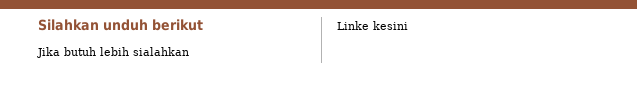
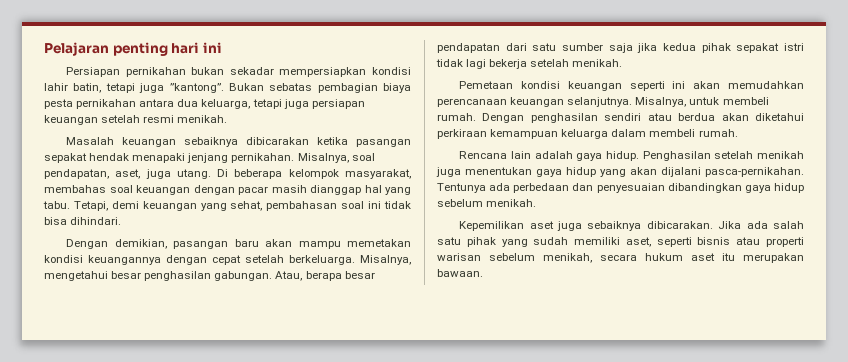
[38,19,203,31] [37,47,189,58] [337,21,408,30] Silahkan unduh berikut // Jika butuh lebih sialahkan // Linke kesini -> [44,42,222,56] [66,67,411,77] [44,83,411,93] [44,99,365,109] [44,115,228,125] [66,137,411,147] [44,153,375,163] [44,169,411,179] [44,185,411,195] [43,201,412,211] [44,217,122,225] [66,239,412,249] [44,255,411,265] [44,271,375,281] [437,43,804,53] [436,59,623,69] [459,81,804,91] [437,97,769,107] [437,113,804,123] [437,129,738,139] [459,151,804,161] [436,167,804,177] [437,183,804,193] [437,199,537,207] [459,221,804,231] [437,237,804,247] [437,253,804,263] [437,269,483,277] Pelajaran penting hari ini // Persiapan pernikahan bukan sekadar mempersiapkan kondisi lahir batin, tetapi juga ”kantong”. Bukan sebatas pembagian biaya pesta pernikahan antara dua keluarga, tetapi juga persiapan keuangan setelah resmi menikah. // Masalah keuangan sebaiknya dibicarakan ketika pasangan sepakat hendak menapaki jenjang pernikahan. Misalnya, soal pendapatan, aset, juga utang. Di beberapa kelompok masyarakat, membahas soal keuangan dengan pacar masih dianggap hal yang tabu. Tetapi, demi keuangan yang sehat, pembahasan soal ini tidak bisa dihindari. // Dengan demikian, pasangan baru akan mampu memetakan kondisi keuangannya dengan cepat setelah berkeluarga. Misalnya, mengetahui besar penghasilan gabungan. Atau, berapa besar pendapatan dari satu sumber saja jika kedua pihak sepakat istri tidak lagi bekerja setelah menikah. // Pemetaan kondisi keuangan seperti ini akan memudahkan perencanaan keuangan selanjutnya. Misalnya, untuk membeli rumah. Dengan penghasilan sendiri atau berdua akan diketahui perkiraan kemampuan keluarga dalam membeli rumah. // Rencana lain adalah gaya hidup. Penghasilan setelah menikah juga menentukan gaya hidup yang akan dijalani pasca-pernikahan. Tentunya ada perbedaan dan penyesuaian dibandingkan gaya hidup sebelum menikah. // Kepemilikan aset juga sebaiknya dibicarakan. Jika ada salah satu pihak yang sudah memiliki aset, seperti bisnis atau properti warisan sebelum menikah, secara hukum aset itu merupakan bawaan.

